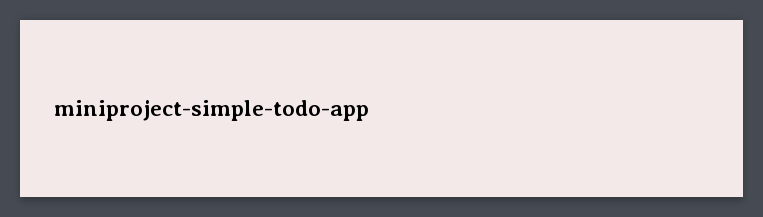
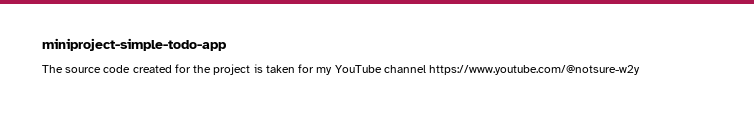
(369, 110) none -> [42,64,641,75] // The source code created for the project is taken for my YouTube channel https://www.youtube.com/@notsure-w2y

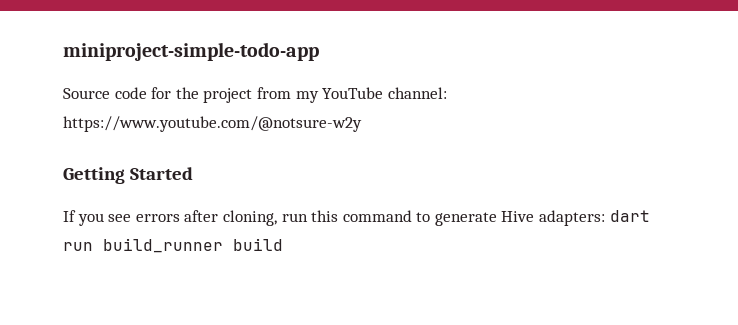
[42,64,315,75] The source code created for the project is taken for -> [63,87,291,103] Source code for the project from
[383,65,426,73] channel -> [387,87,447,99] channel:
(641, 70) none -> [63,167,193,184] [63,210,650,226] [63,238,283,253] // Getting Started // If you see errors after cloning, run this command to generate Hive adapters: dart run build_runner build

